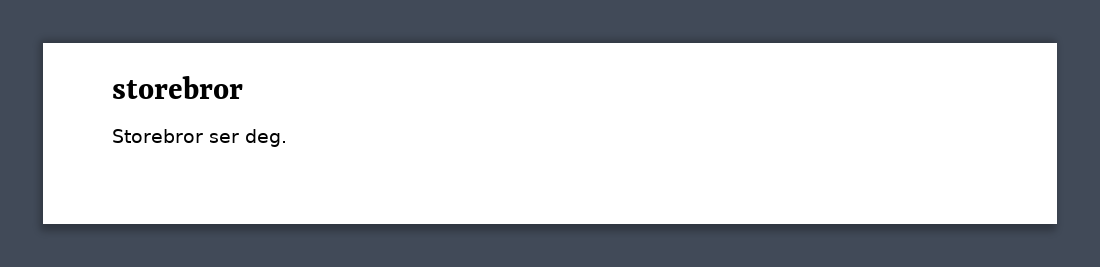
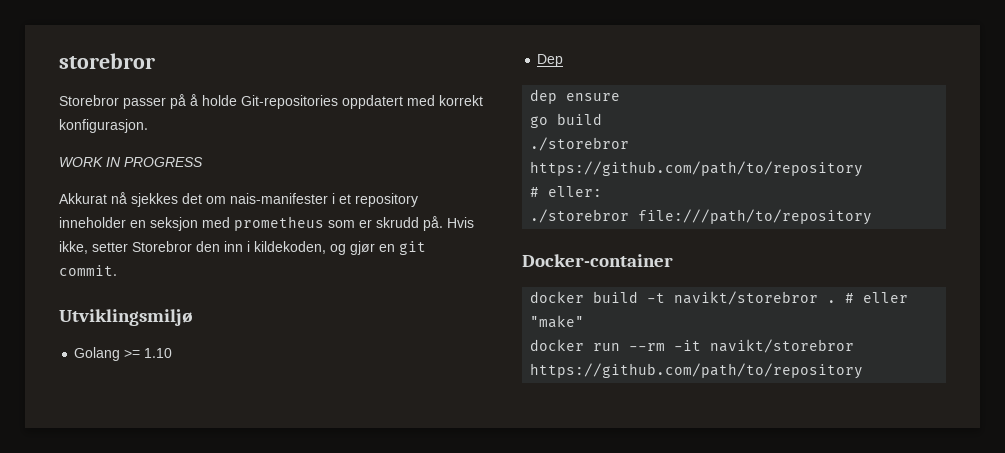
[209,129,287,147] ser deg. -> [123,94,483,109] [59,119,148,133] [59,157,203,167] [59,192,418,207] [59,216,474,231] [59,241,426,255] [59,265,117,276] [59,309,193,326] [74,347,173,361] [537,54,564,67] [530,89,621,104] [530,113,603,128] [530,137,630,151] [530,161,864,177] [530,186,603,197] [530,209,873,225] [522,254,673,267] [530,291,909,305] [530,315,585,328] [530,339,855,353] [530,363,864,379] passer på å holde Git-repositories oppdatert med korrekt konfigurasjon. // WORK IN PROGRESS // Akkurat nå sjekkes det om nais-manifester i et repository inneholder en seksjon med prometheus som er skrudd på. Hvis ikke, setter Storebror den inn i kildekoden, og gjør en git commit. // Utviklingsmiljø // Golang >= 1.10 // Dep // dep ensure // go build // ./storebror https://github.com/path/to/repository // # eller: // ./storebror file:///path/to/repository // Docker-container // docker build -t navikt/storebror . # eller "make" // docker run --rm -it navikt/storebror https://github.com/path/to/repository

